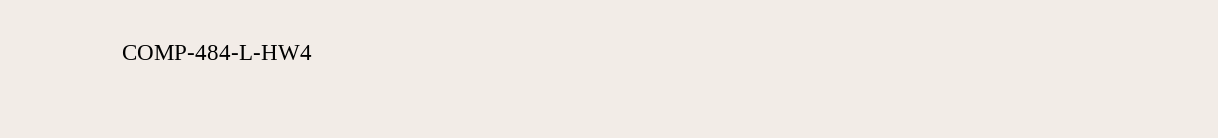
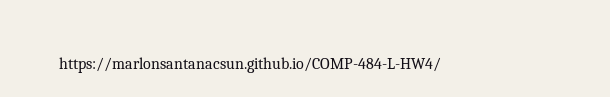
[122,45,312,60] COMP-484-L-HW4 -> [59,57,441,73] https://marlonsantanacsun.github.io/COMP-484-L-HW4/

